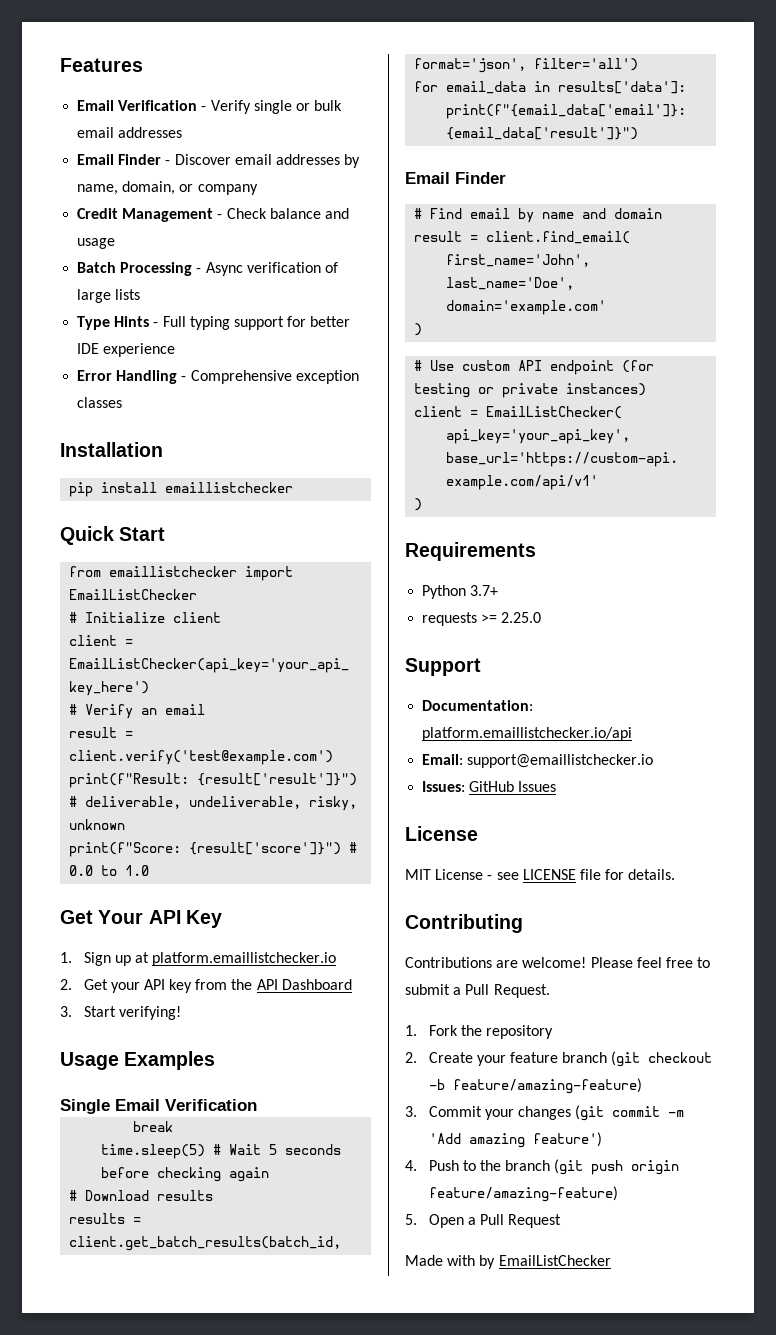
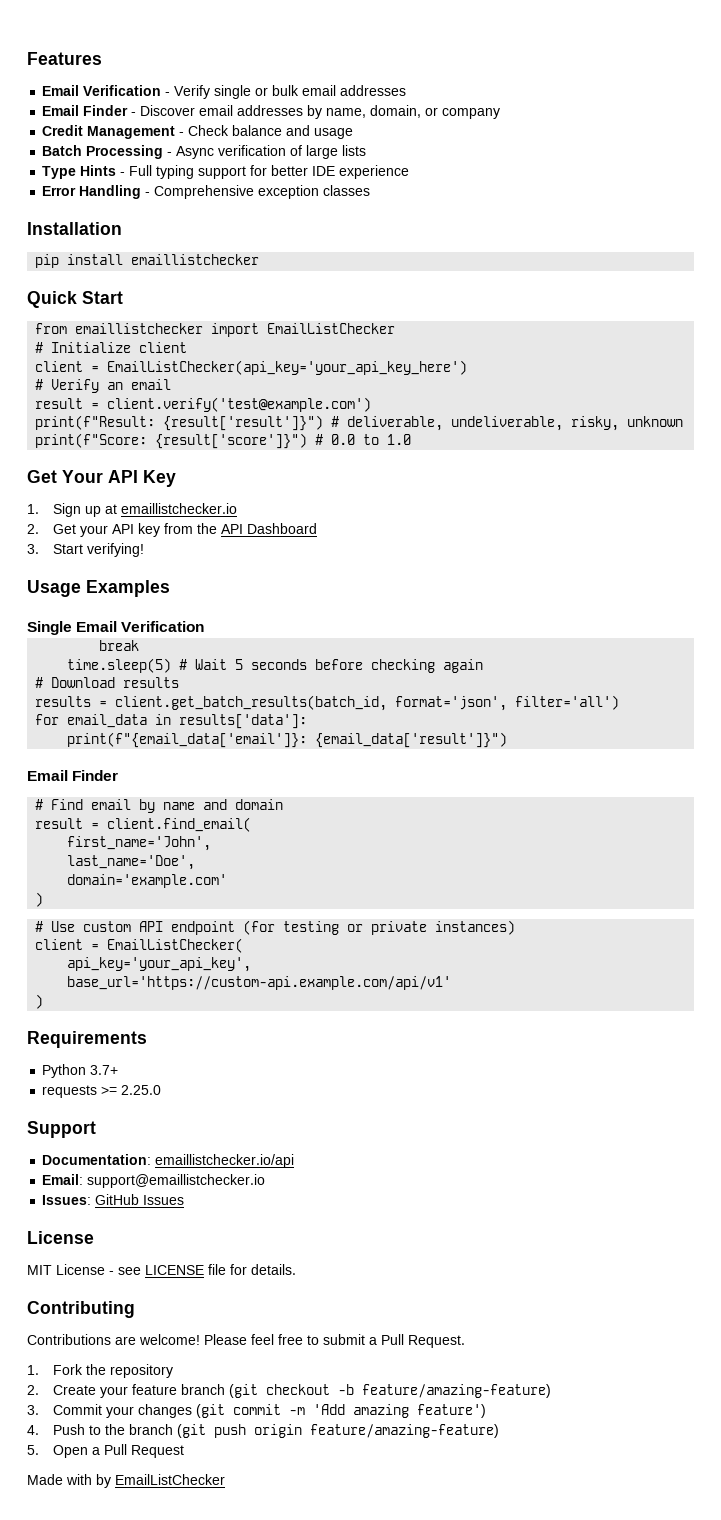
[152,952,337,966] platform.emaillistchecker.io -> [121,503,238,514] emaillistchecker.io
[422,727,633,741] platform.emaillistchecker.io/api -> [155,1154,295,1168] emaillistchecker.io/api

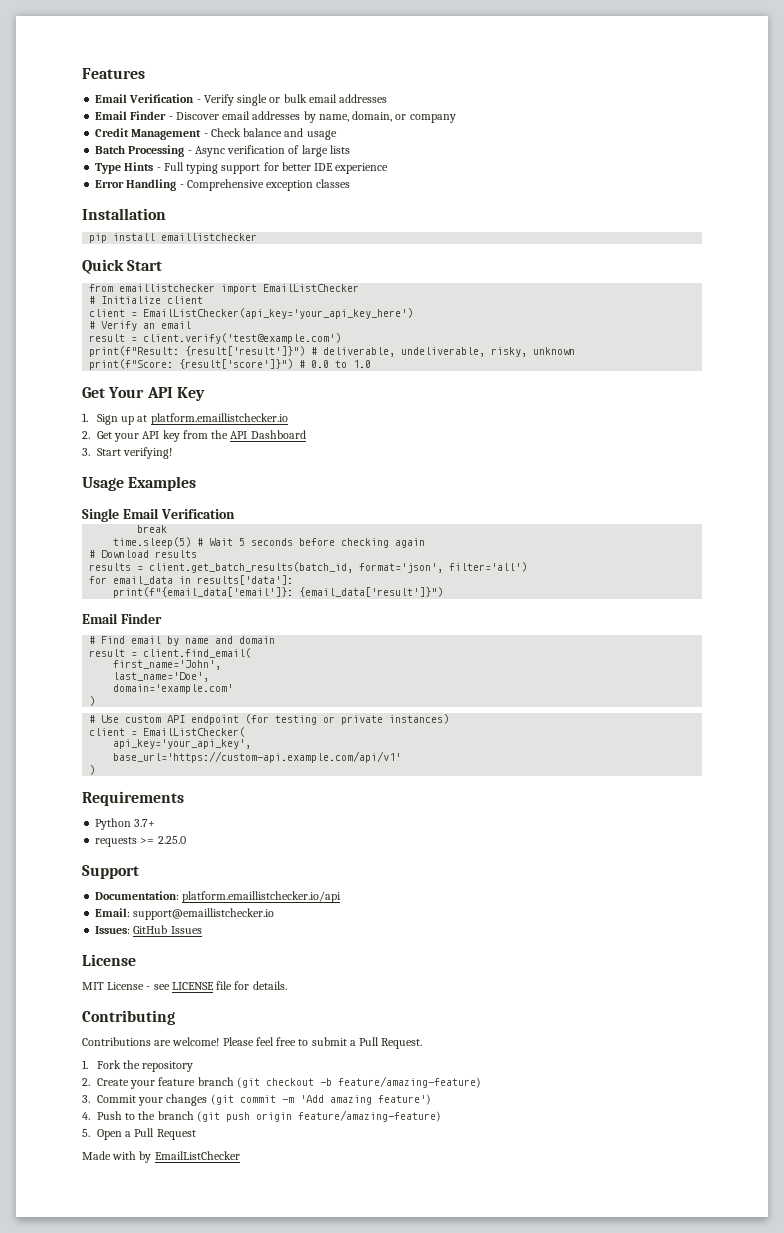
[121,503,238,514] emaillistchecker.io -> [150,413,288,425] platform.emaillistchecker.io
[155,1154,295,1168] emaillistchecker.io/api -> [182,891,342,903] platform.emaillistchecker.io/api

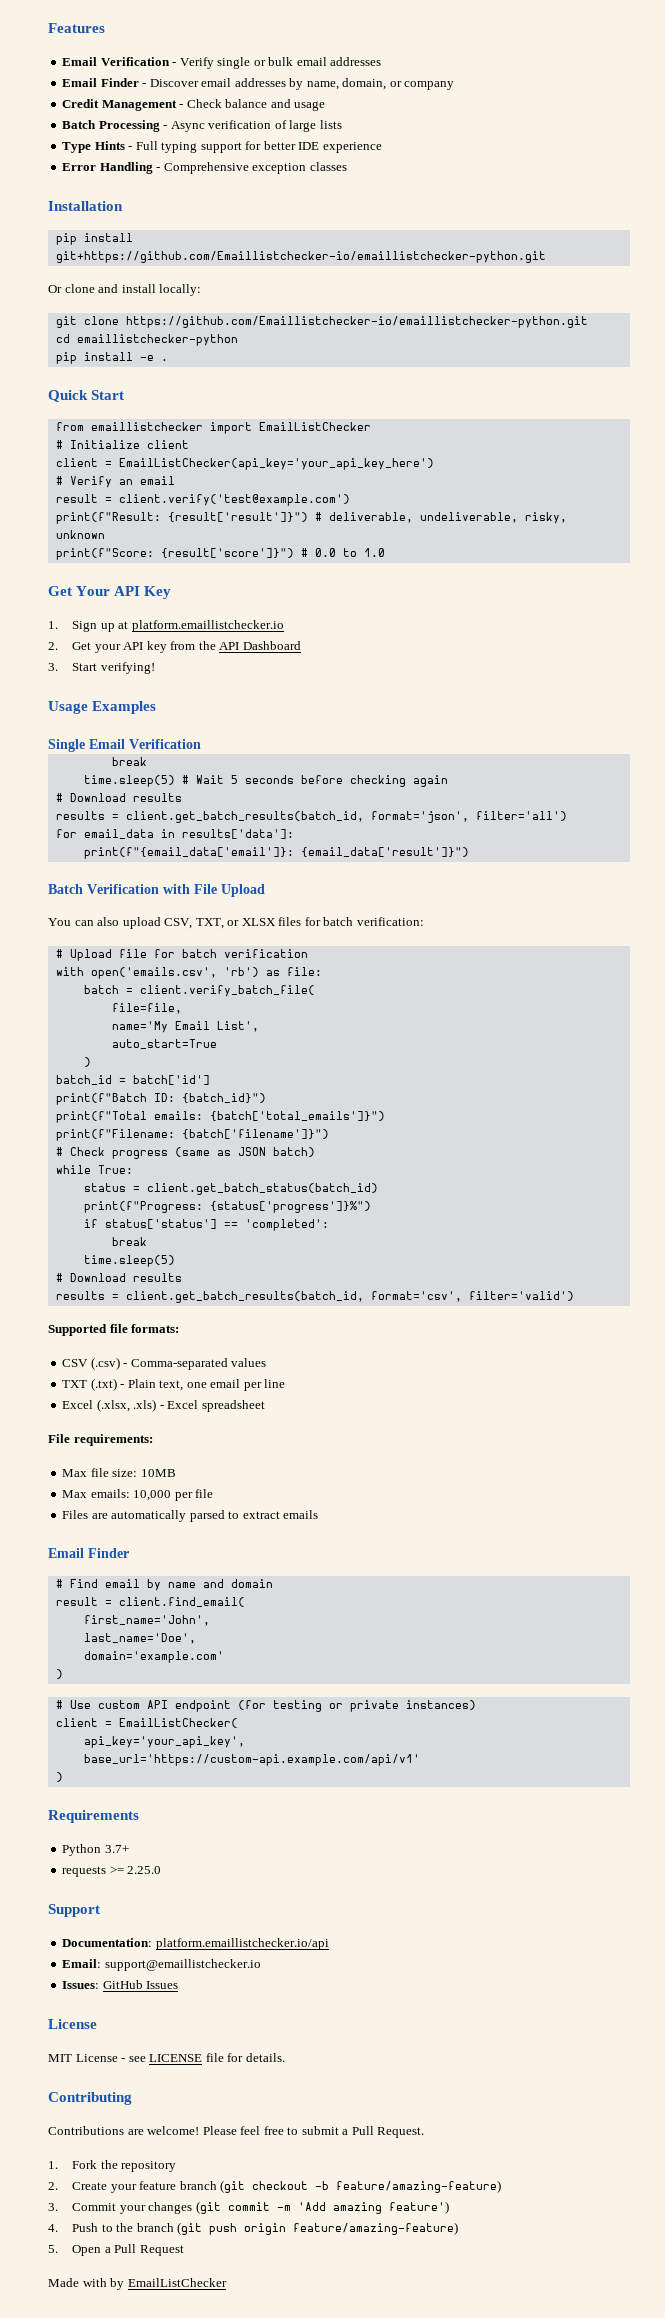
[161,233,258,241] emaillistchecker -> [55,251,546,263] [48,284,202,296] [55,316,588,328] [55,334,238,346] [55,352,168,364] git+https://github.com/Emaillistchecker-io/emaillistchecker-python.git // Or clone and install locally: // git clone https://github.com/Emaillistchecker-io/emaillistchecker-python.git // cd emaillistchecker-python // pip install -e .
(444, 592) none -> [48,884,265,897] [48,917,424,929] [55,949,308,961] [55,967,322,979] [83,985,315,997] [111,1003,182,1014] [111,1021,259,1033] [111,1039,217,1049] [83,1057,91,1067] [55,1075,210,1085] [55,1093,266,1105] [55,1111,385,1123] [55,1129,329,1141] [55,1147,315,1159] [55,1165,133,1174] [83,1183,378,1195] [83,1201,371,1213] [83,1219,329,1231] [111,1237,147,1246] [83,1255,175,1267] [55,1273,182,1282] [55,1291,574,1303] [48,1324,180,1336] [62,1357,267,1370] [62,1378,286,1391] [62,1399,265,1412] [48,1434,153,1446] [62,1468,176,1477] [62,1489,214,1501] [62,1510,319,1522] // Batch Verification with File Upload // You can also upload CSV, TXT, or XLSX files for batch verification: // # Upload file for batch verification // with open('emails.csv', 'rb') as file: // batch = client.verify_batch_file( // file=file, // name='My Email List', // auto_start=True // ) // batch_id = batch['id'] // print(f"Batch ID: {batch_id}") // print(f"Total emails: {batch['total_emails']}") // print(f"Filename: {batch['filename']}") // # Check progress (same as JSON batch) // while True: // status = client.get_batch_status(batch_id) // print(f"Progress: {status['progress']}%") // if status['status'] == 'completed': // break // time.sleep(5) // # Download results // results = client.get_batch_results(batch_id, format='csv', filter='valid') // Supported file formats: // CSV (.csv) - Comma-separated values // TXT (.txt) - Plain text, one email per line // Excel (.xlsx, .xls) - Excel spreadsheet // File requirements: // Max file size: 10MB // Max emails: 10,000 per file // Files are automatically parsed to extract emails

